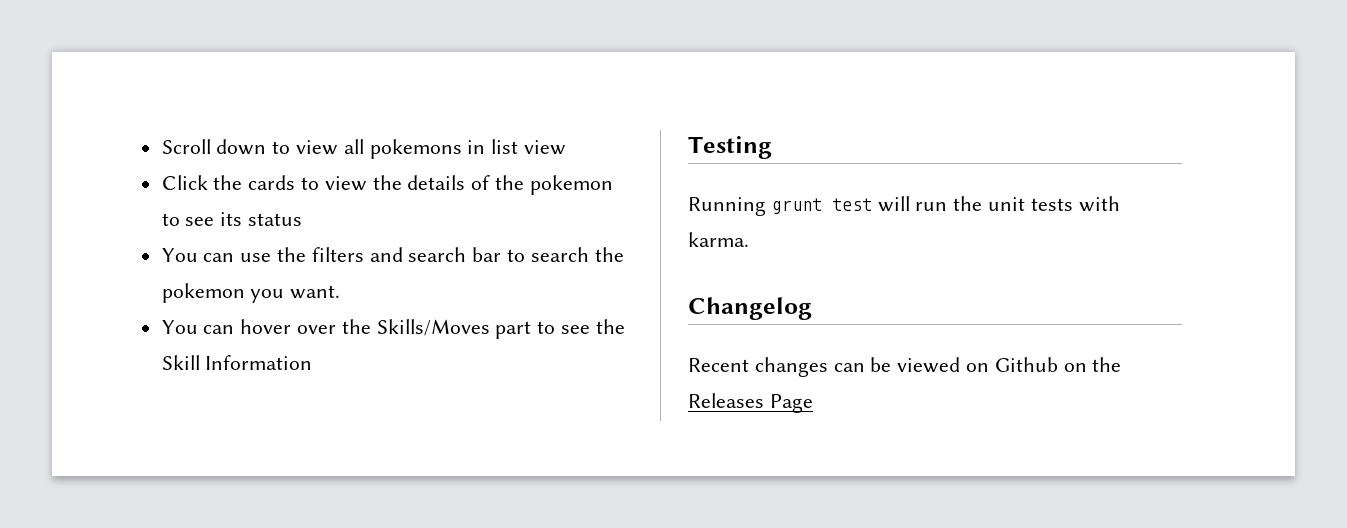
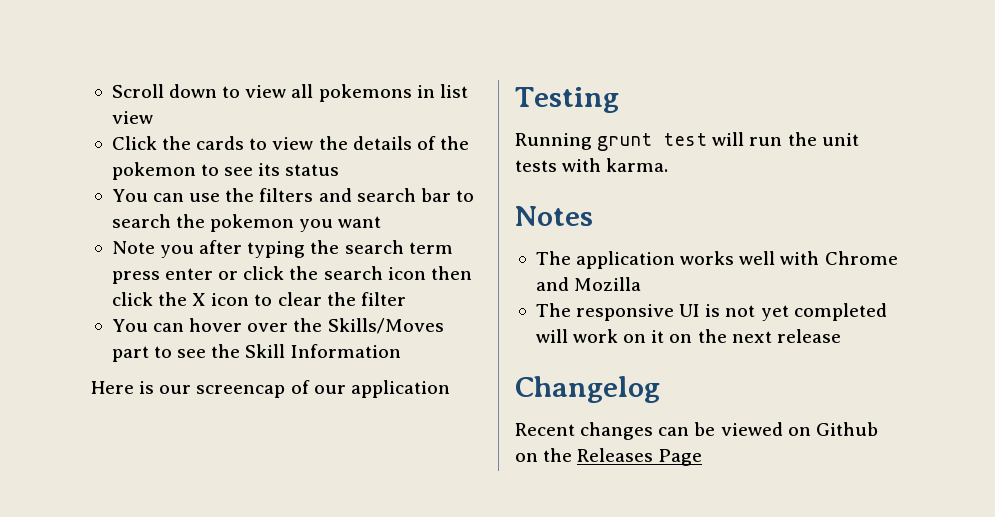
[290,285,341,299] want. -> [338,216,382,228] [111,240,453,258] [111,266,472,284] [111,292,406,306] want // Note you after typing the search term press enter or click the search icon then click the X icon to clear the filter
(313, 362) none -> [91,380,450,398] // Here is our screencap of our application
(749, 239) none -> [515,206,593,226] [535,251,898,269] [535,277,642,291] [535,303,887,321] [535,329,841,343] // Notes // The application works well with Chrome and Mozilla // The responsive UI is not yet completed will work on it on the next release

